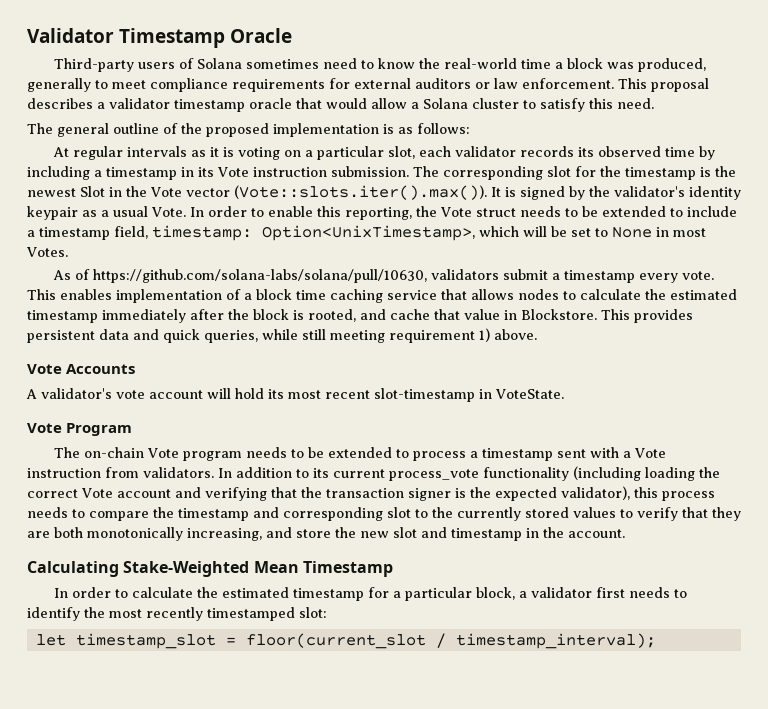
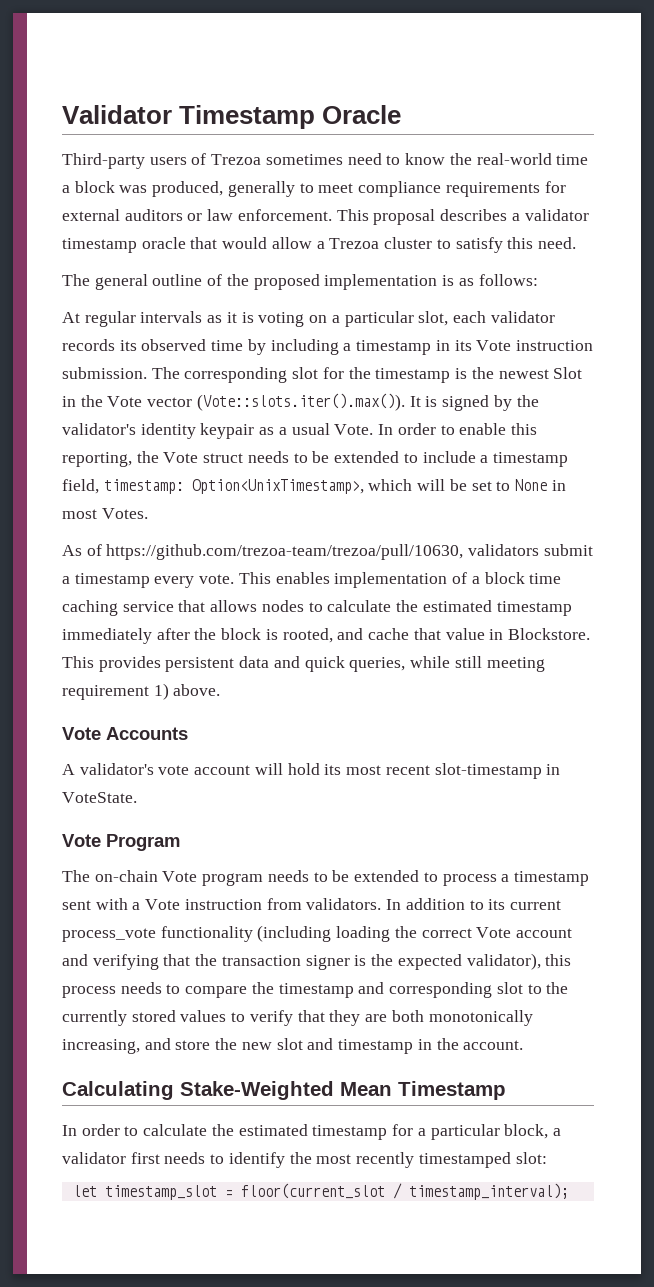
[196,58,242,69] Solana -> [211,154,262,165] Trezoa
[423,98,468,109] Solana -> [329,238,380,249] Trezoa
[92,269,427,283] https://github.com/solana-labs/solana/pull/10630, -> [106,544,464,560] https://github.com/trezoa-team/trezoa/pull/10630,

